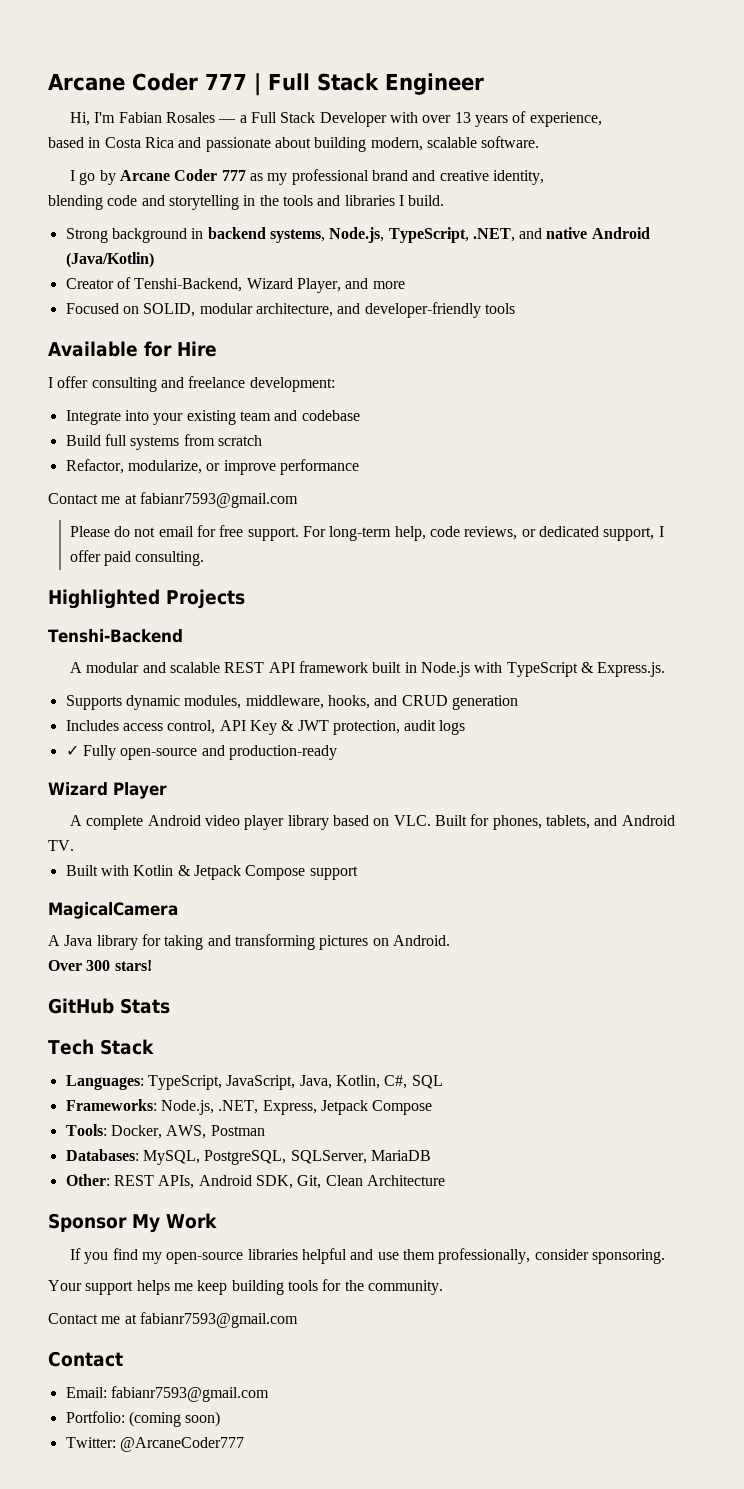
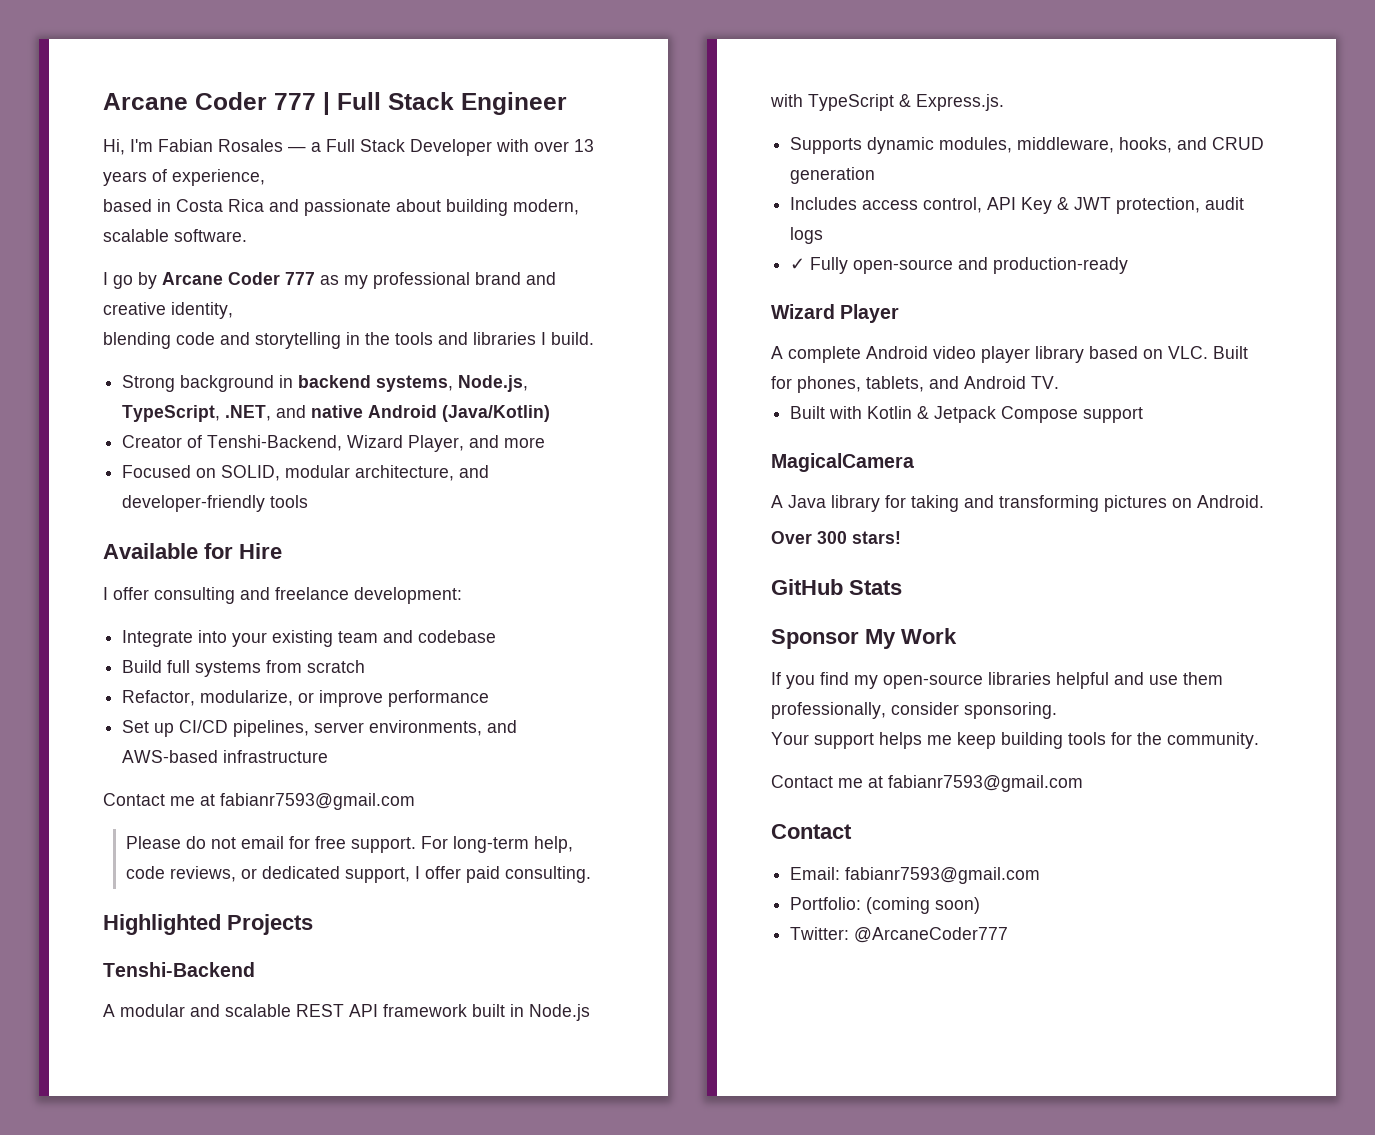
(359, 467) none -> [122,720,518,737] [122,750,329,763] // Set up CI/CD pipelines, server environments, and AWS-based infrastructure
[48,1039,154,1055] [65,1075,443,1090] [65,1099,433,1115] [65,1124,265,1139] [65,1149,431,1165] [65,1174,445,1189] // Tech Stack // Languages: TypeScript, JavaScript, Java, Kotlin, C#, SQL // Frameworks: Node.js, .NET, Express, Jetpack Compose // Tools: Docker, AWS, Postman // Databases: MySQL, PostgreSQL, SQLServer, MariaDB // Other: REST APIs, Android SDK, Git, Clean Architecture -> (902, 587) none

